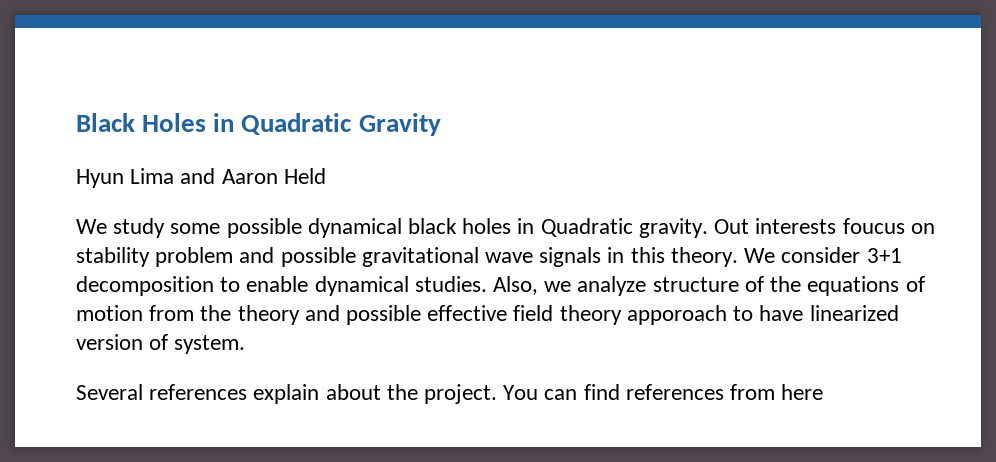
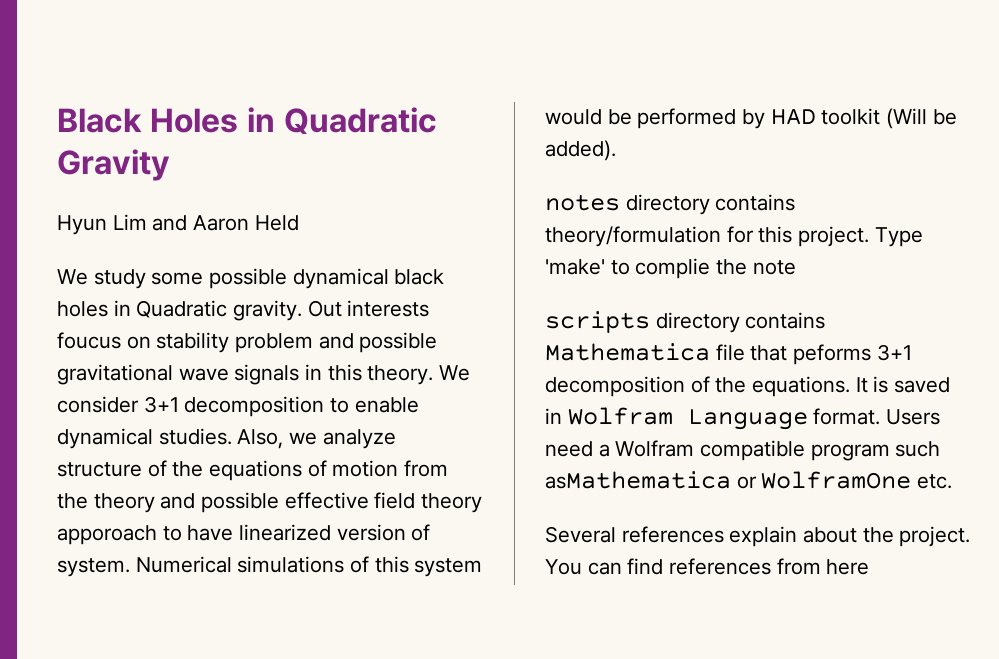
[130,168,175,184] Lima -> [112,214,147,230] Lim
(246, 344) none -> [135,556,483,577] [545,108,957,129] [545,140,616,161] [545,194,796,215] [545,226,923,247] [545,258,796,279] [545,311,826,333] [545,343,912,365] [545,376,951,397] [545,407,941,430] [545,440,941,461] [545,471,953,489] Numerical simulations of this system would be performed by HAD toolkit (Will be added). // notes directory contains theory/formulation for this project. Type 'make' to complie the note // scripts directory contains Mathematica file that peforms 3+1 decomposition of the equations. It is saved in Wolfram Language format. Users need a Wolfram compatible program such asMathematica or WolframOne etc.

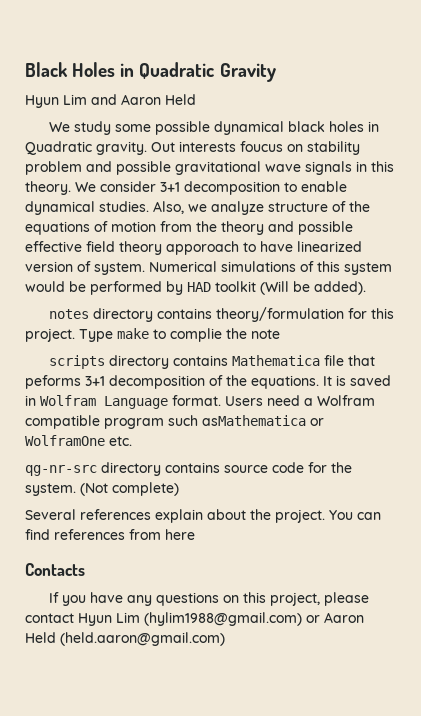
[545,259,605,275] 'make' -> [117,328,149,339] make
(953, 481) none -> [25,462,352,476] [25,482,179,496] // qg-nr-src directory contains source code for the system. (Not complete)
(870, 567) none -> [25,563,85,576] [49,592,370,606] [25,612,364,626] [25,632,225,646] // Contacts // If you have any questions on this project, please contact Hyun Lim (hylim1988@gmail.com) or Aaron Held (held.aaron@gmail.com)

